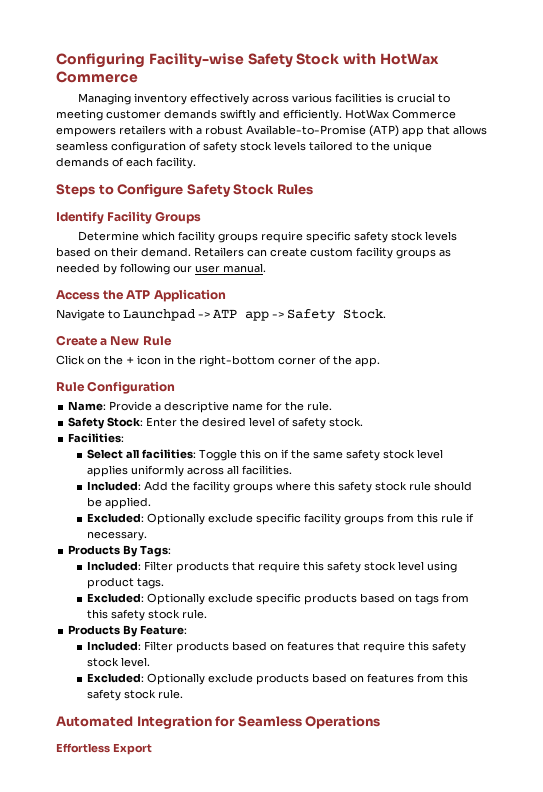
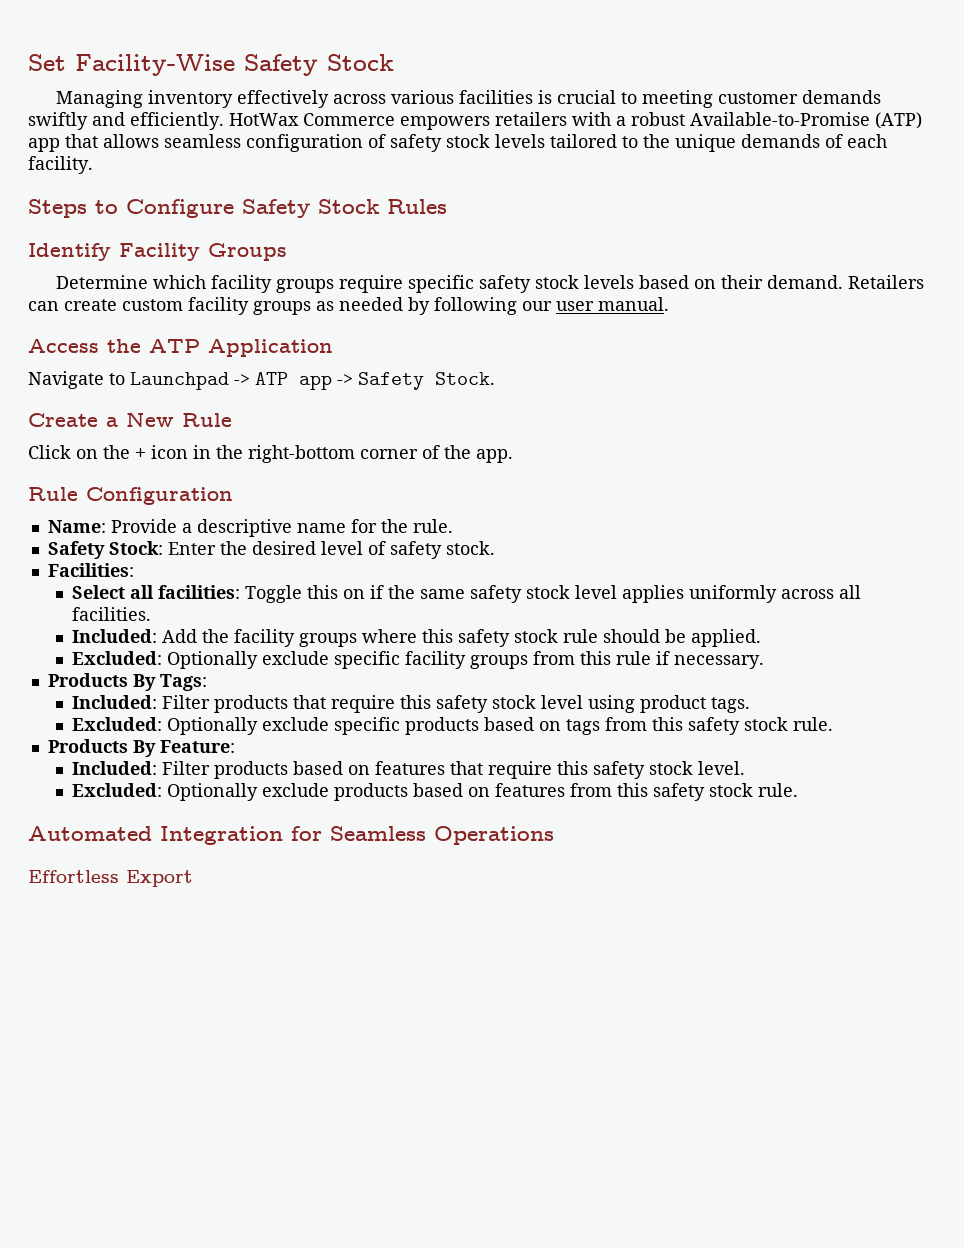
[56,53,439,68] [56,71,138,83] Configuring Facility-wise Safety Stock with HotWax Commerce -> [28,54,394,76] Set Facility-Wise Safety Stock

